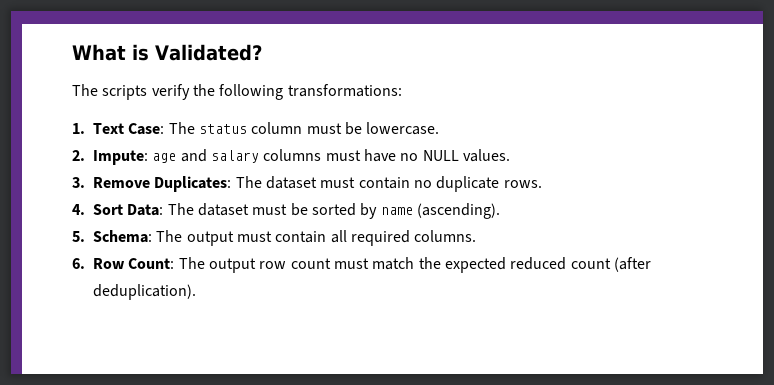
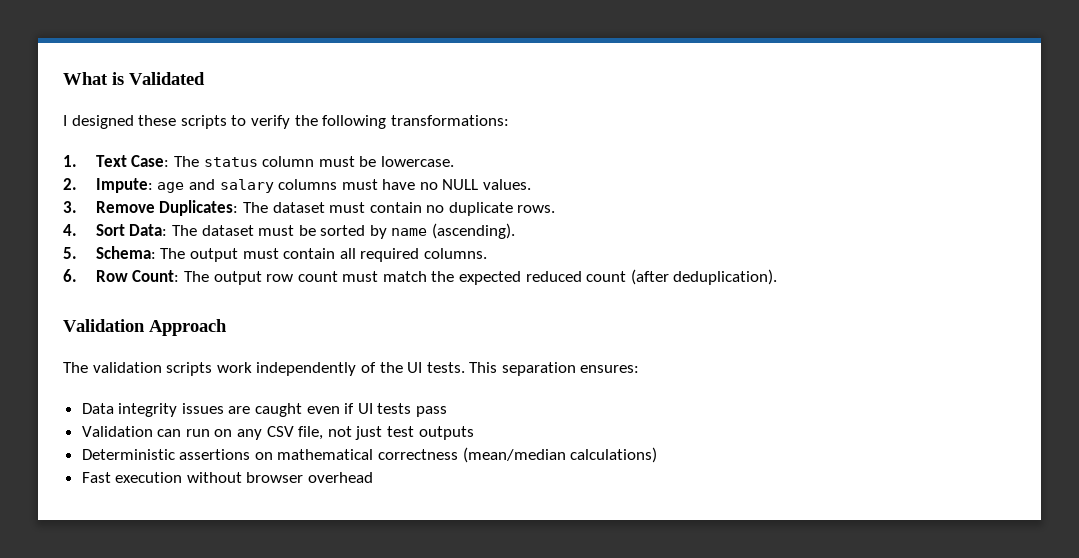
[155,44,262,61] [72,84,148,100] Validated? // The scripts -> [129,72,205,85] [63,115,247,129] Validated // I designed these scripts to
(197, 292) none -> [63,319,227,336] [63,362,640,376] [81,403,448,417] [81,426,474,440] [81,447,658,463] [81,472,374,483] // Validation Approach // The validation scripts work independently of the UI tests. This separation ensures: // Data integrity issues are caught even if UI tests pass // Validation can run on any CSV file, not just test outputs // Deterministic assertions on mathematical correctness (mean/median calculations) // Fast execution without browser overhead

